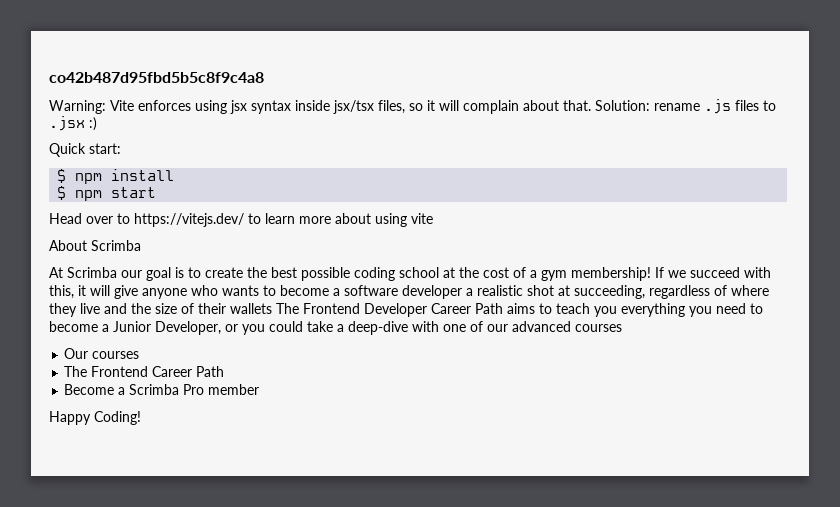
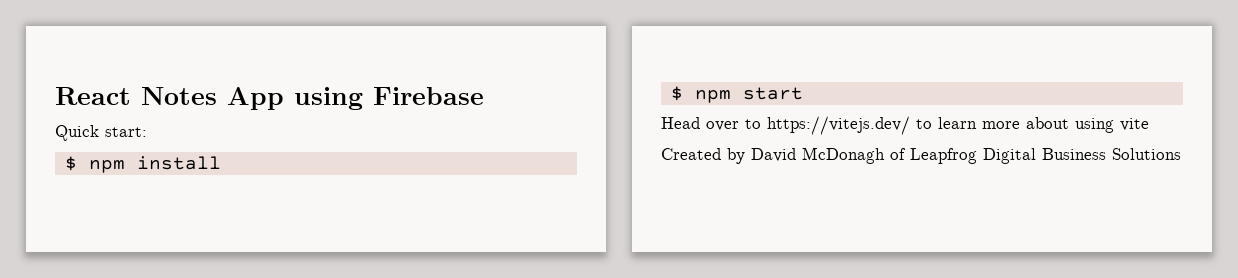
[49,72,264,83] [49,99,776,114] [49,116,97,131] co42b487d95fbd5b5c8f9c4a8 // Warning: Vite enforces using jsx syntax inside jsx/tsx files, so it will complain about that. Solution: rename .js files to .jsx :) -> [55,87,484,110] React Notes App using Firebase
[49,240,141,251] [49,267,771,281] [49,285,769,299] [49,303,763,317] [49,321,622,335] [64,348,140,359] [64,366,225,377] [64,384,260,395] [49,411,141,425] About Scrimba // At Scrimba our goal is to create the best possible coding school at the cost of a gym membership! If we succeed with this, it will give anyone who wants to become a software developer a realistic shot at succeeding, regardless of where they live and the size of their wallets The Frontend Developer Career Path aims to teach you everything you need to become a Junior Developer, or you could take a deep-dive with one of our advanced courses // Our courses // The Frontend Career Path // Become a Scrimba Pro member // Happy Coding! -> [661,147,1181,164] Created by David McDonagh of Leapfrog Digital Business Solutions

